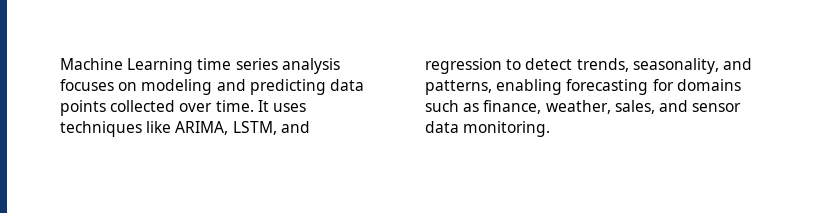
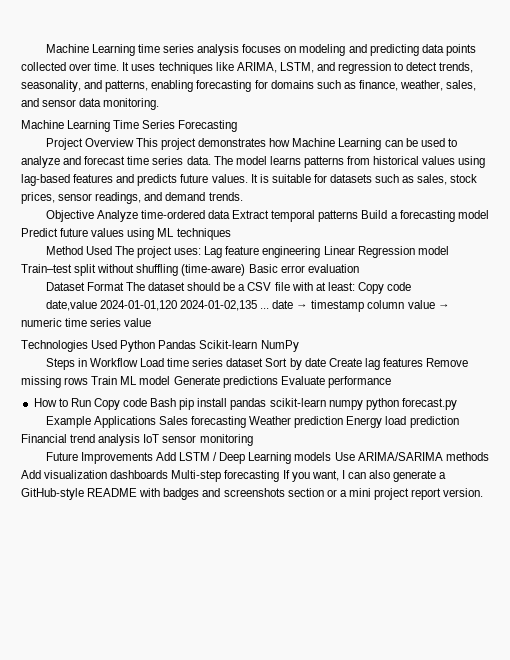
(551, 129) none -> [21,120,238,132] [45,138,457,150] [21,156,486,168] [21,174,478,186] [21,192,243,204] [45,210,489,222] [21,228,231,240] [45,246,449,258] [21,264,359,276] [45,282,412,294] [45,300,450,312] [21,318,152,327] [21,340,299,352] [45,358,469,370] [21,376,391,388] [33,398,457,410] [45,416,459,428] [21,434,253,446] [45,452,489,464] [21,470,447,482] [21,488,484,500] // Machine Learning Time Series Forecasting // Project Overview This project demonstrates how Machine Learning can be used to analyze and forecast time series data. The model learns patterns from historical values using lag-based features and predicts future values. It is suitable for datasets such as sales, stock prices, sensor readings, and demand trends. // Objective Analyze time-ordered data Extract temporal patterns Build a forecasting model Predict future values using ML techniques // Method Used The project uses: Lag feature engineering Linear Regression model Train–test split without shuffling (time-aware) Basic error evaluation // Dataset Format The dataset should be a CSV file with at least: Copy code // date,value 2024-01-01,120 2024-01-02,135 ... date → timestamp column value → numeric time series value // Technologies Used Python Pandas Scikit-learn NumPy // Steps in Workflow Load time series dataset Sort by date Create lag features Remove missing rows Train ML model Generate predictions Evaluate performance // How to Run Copy code Bash pip install pandas scikit-learn numpy python forecast.py // Example Applications Sales forecasting Weather prediction Energy load prediction Financial trend analysis IoT sensor monitoring // Future Improvements Add LSTM / Deep Learning models Use ARIMA/SARIMA methods Add visualization dashboards Multi-step forecasting If you want, I can also generate a GitHub-style README with badges and screenshots section or a mini project report version.

